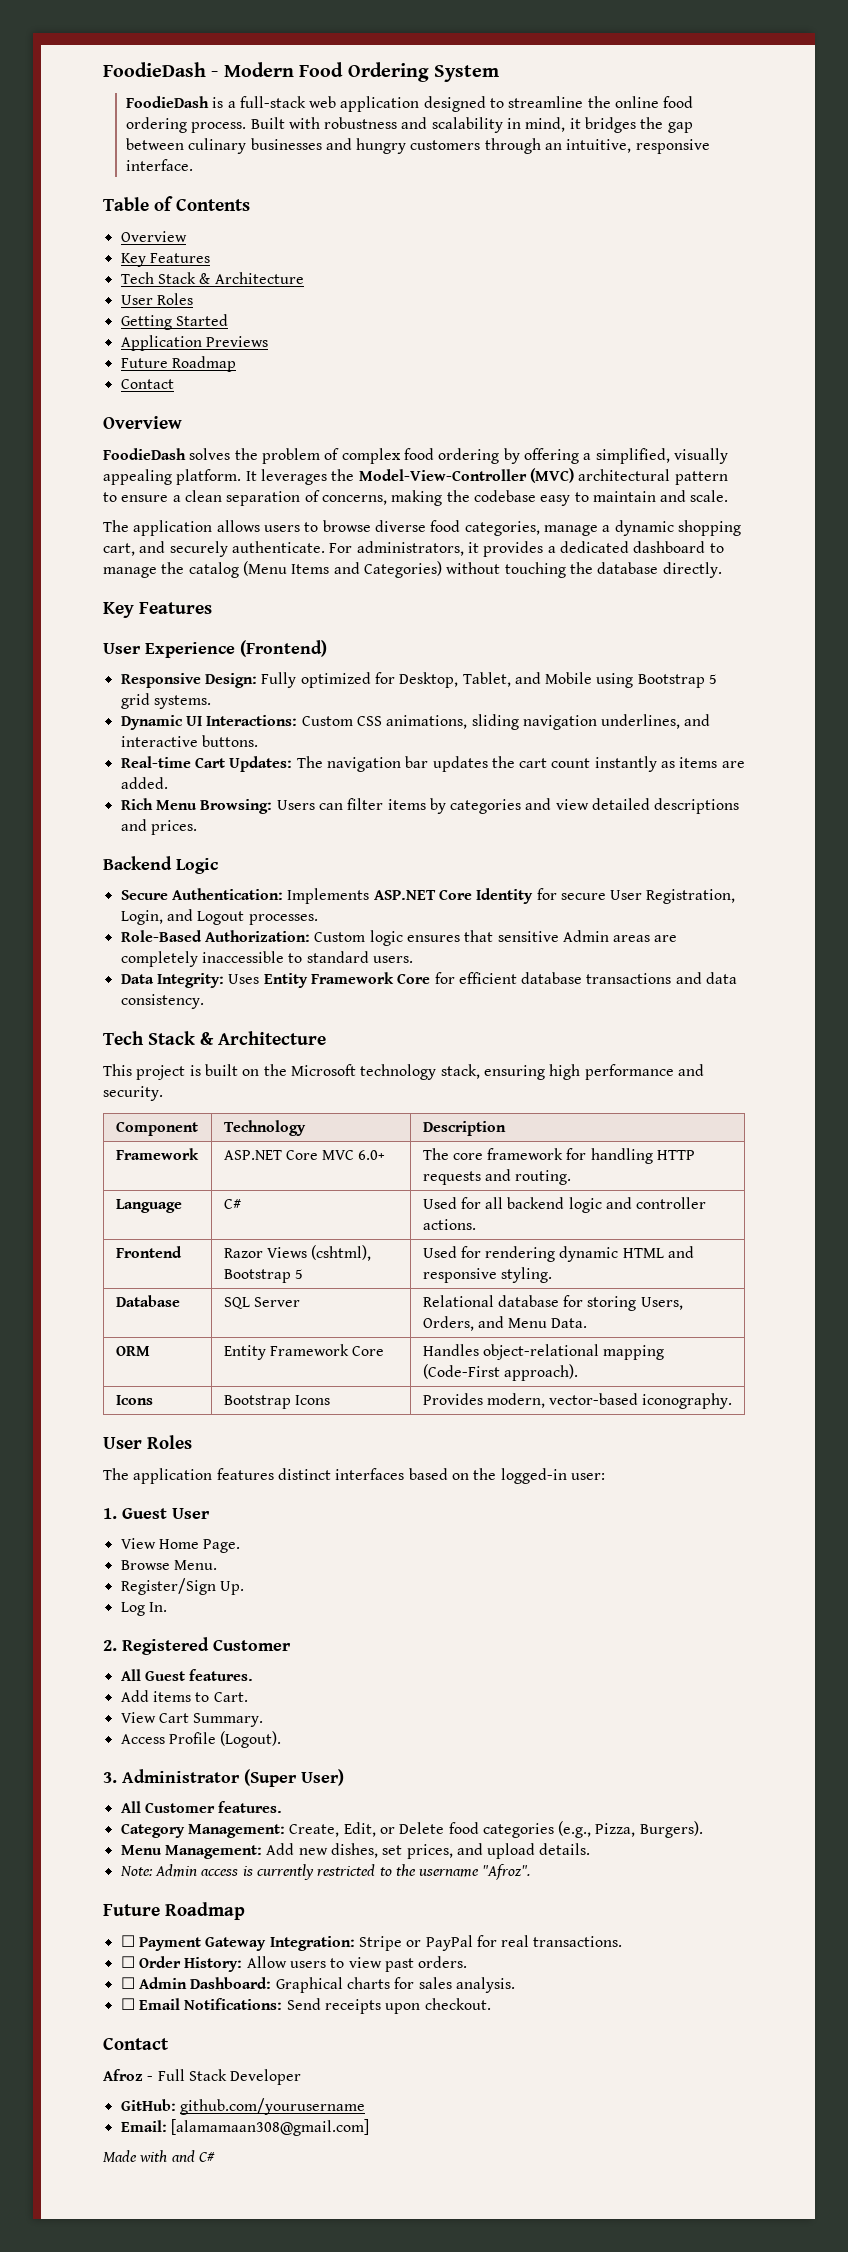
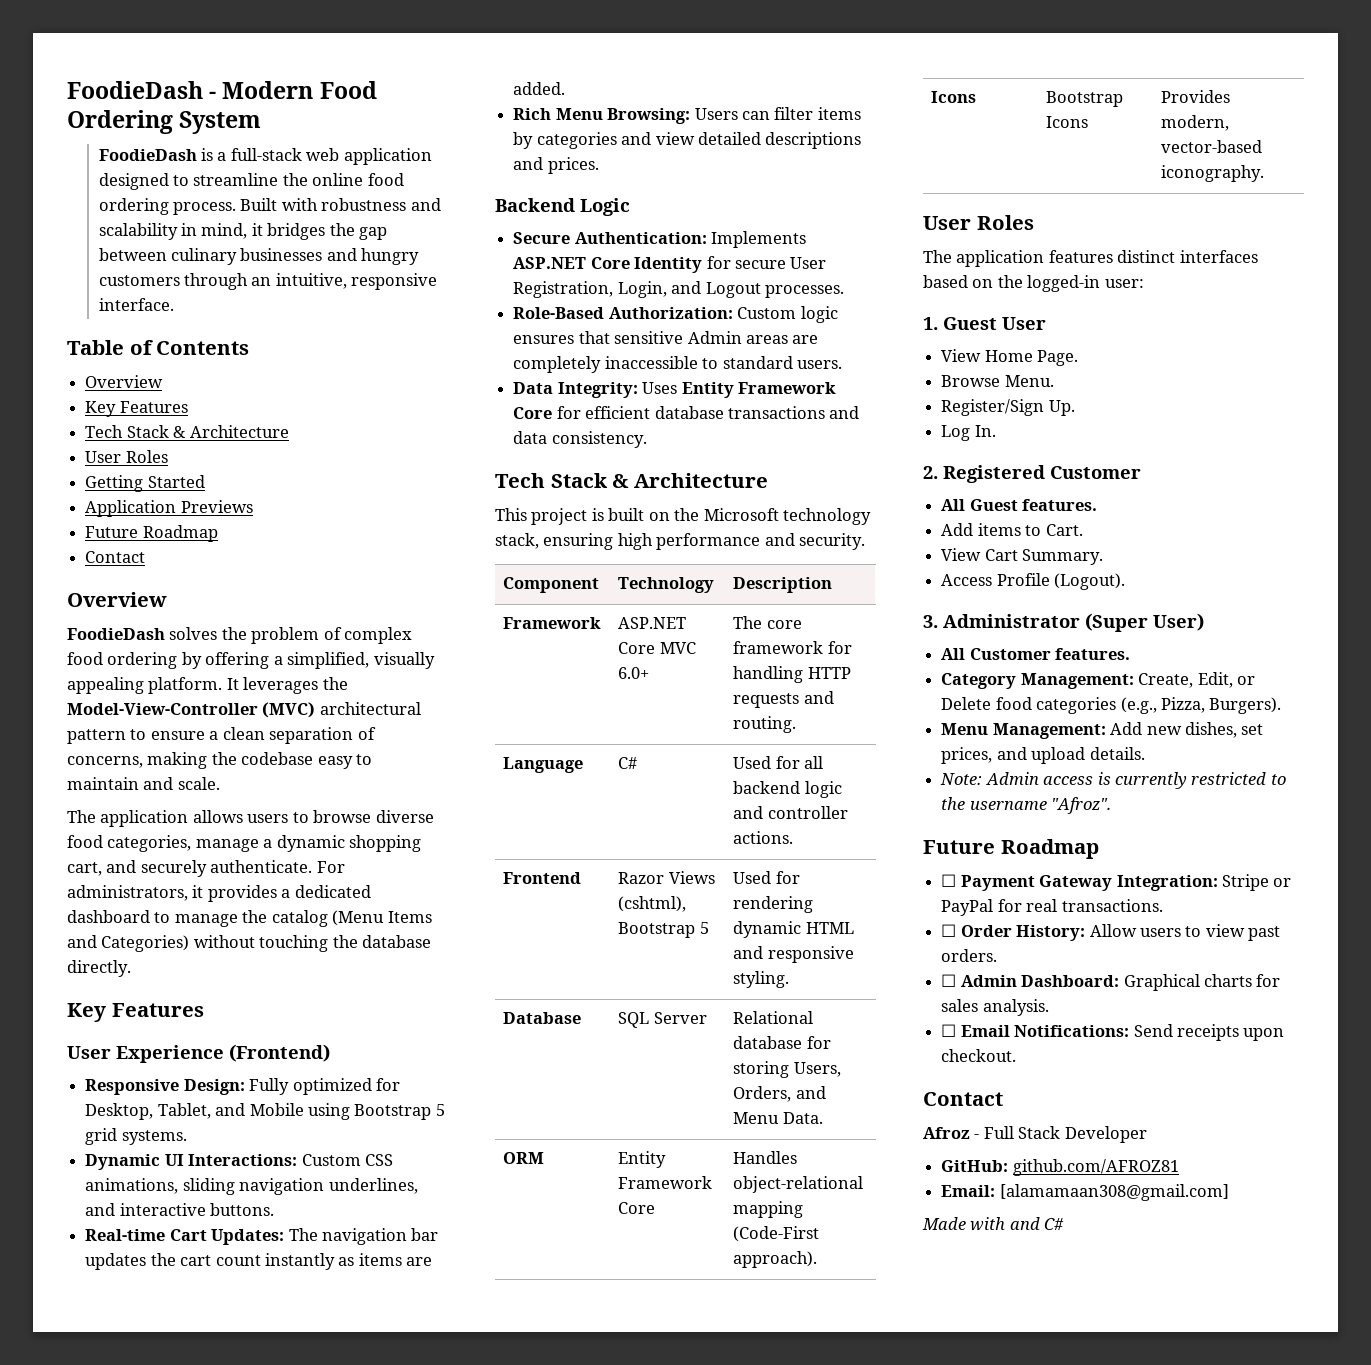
[179,2098,365,2115] github.com/yourusername -> [1012,1159,1179,1176] github.com/AFROZ81

